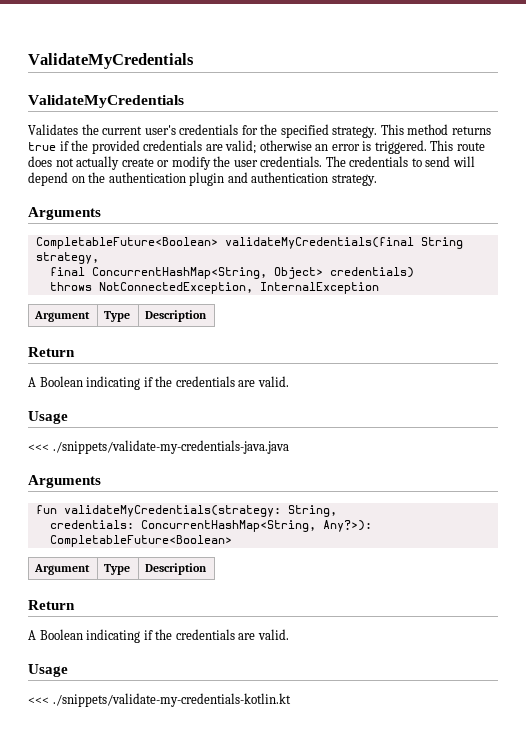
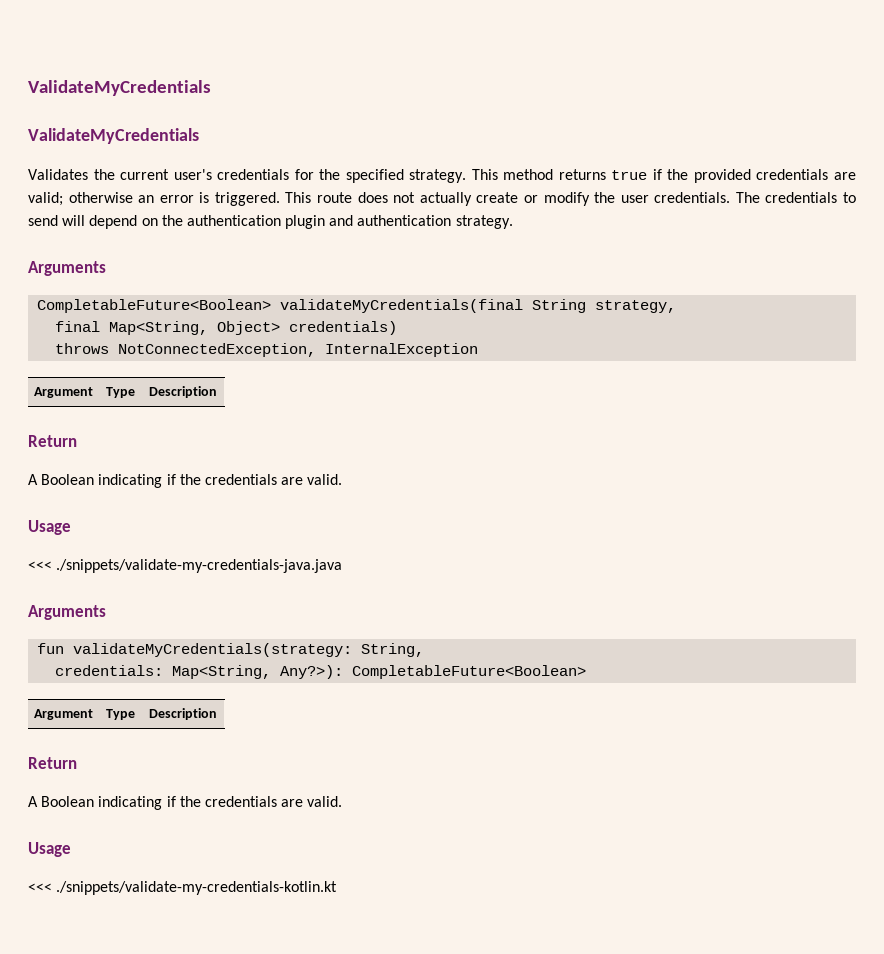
[91,267,267,279] ConcurrentHashMap<String, -> [109,321,209,335] Map<String,
[140,520,316,532] ConcurrentHashMap<String, -> [172,665,272,679] Map<String,

